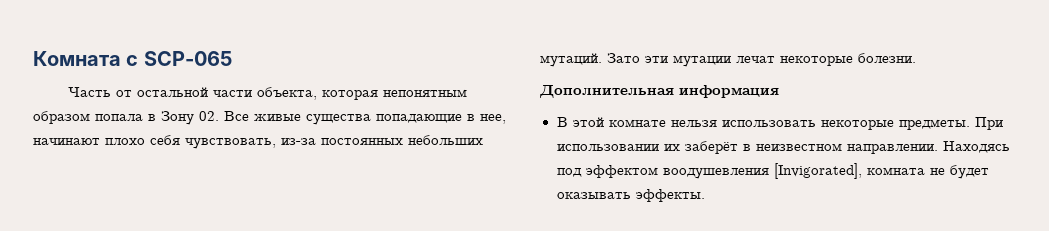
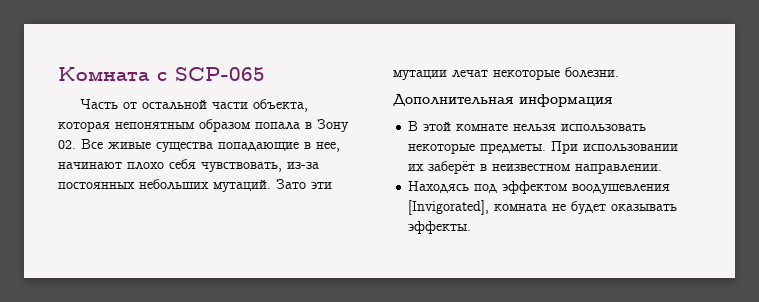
(938, 149) none -> (663, 168) //

